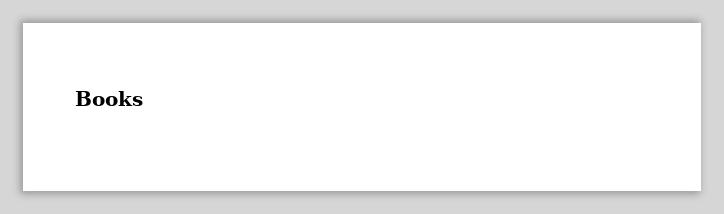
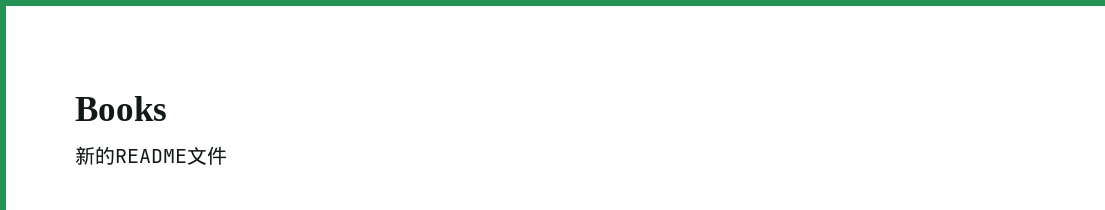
(143, 98) none -> [75,146,227,165] // 新的README文件

